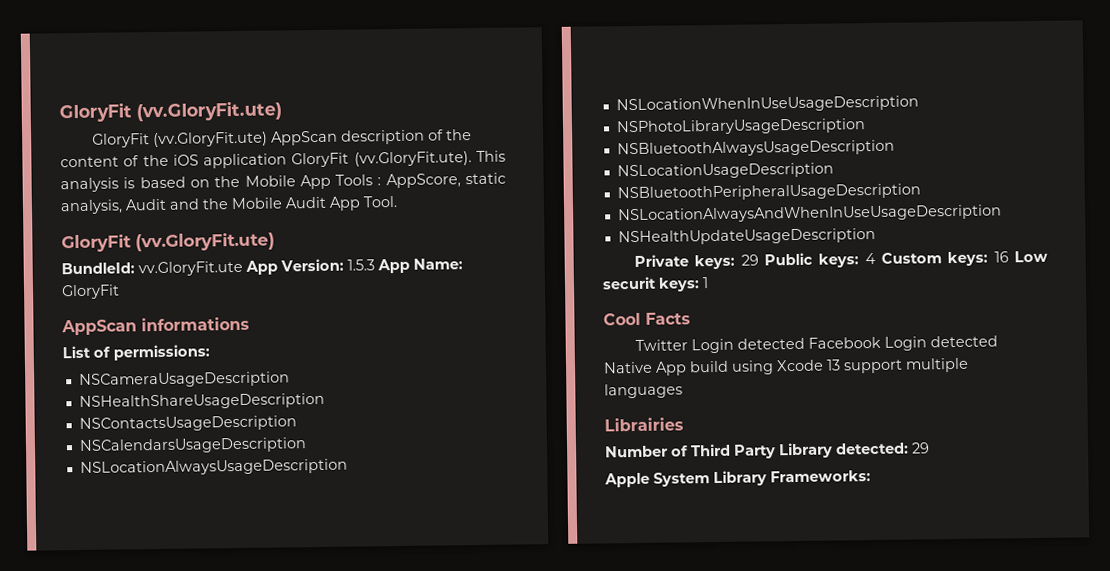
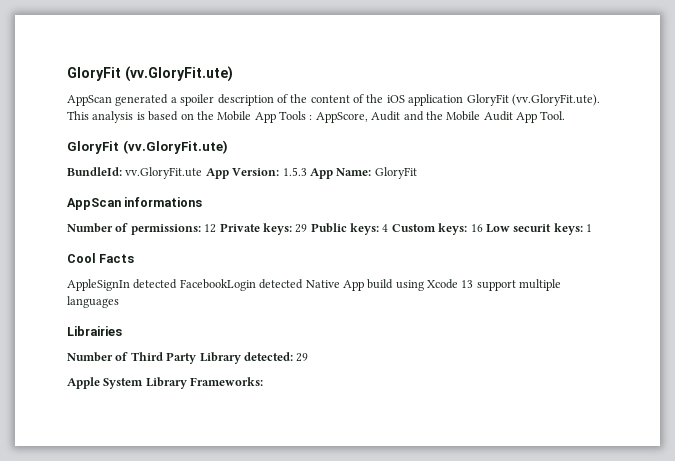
[59,100,282,123] [91,130,338,148] GloryFit (vv.GloryFit.ute) // GloryFit (vv.GloryFit.ute) AppScan -> [67,66,233,82] [67,94,215,106] GloryFit (vv.GloryFit.ute) // AppScan generated a spoiler
[465,172,507,185] [60,199,123,215] static analysis, -> (368, 117) none
[62,345,91,359] List -> [67,223,113,233] Number
[78,371,290,388] [78,392,325,410] [78,415,297,432] [78,437,307,454] [79,458,348,476] [615,95,919,114] [615,118,866,136] [616,139,895,158] [616,162,834,180] [616,183,921,202] [617,204,1002,224] [617,227,876,246] // NSCameraUsageDescription // NSHealthShareUsageDescription // NSContactsUsageDescription // NSCalendarsUsageDescription // NSLocationAlwaysUsageDescription // NSLocationWhenInUseUsageDescription // NSPhotoLibraryUsageDescription // NSBluetoothAlwaysUsageDescription // NSLocationUsageDescription // NSBluetoothPeripheralUsageDescription // NSLocationAlwaysAndWhenInUseUsageDescription // NSHealthUpdateUsageDescription // -> [204,224,217,233] 12
[634,336,927,354] Twitter Login detected Facebook Login -> [67,279,256,291] AppleSignIn detected FacebookLogin

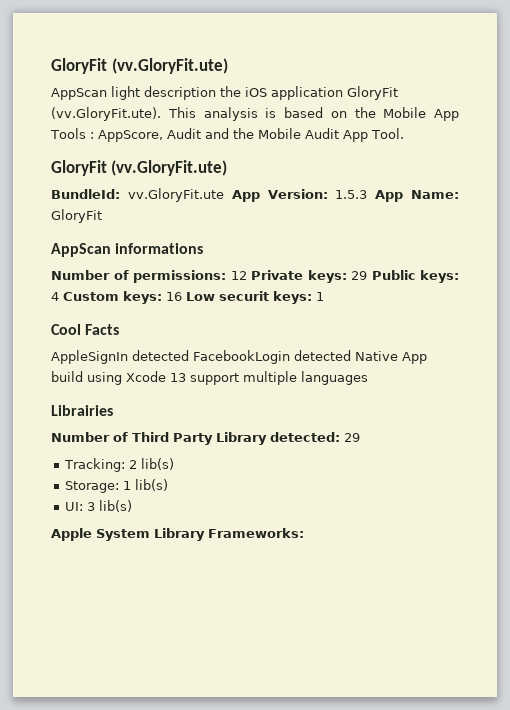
[115,94,364,106] generated a spoiler description of the content of -> [111,86,216,100] light description
(309, 357) none -> [63,458,174,472] [64,479,168,493] [64,500,132,512] // Tracking: 2 lib(s) // Storage: 1 lib(s) // UI: 3 lib(s)

